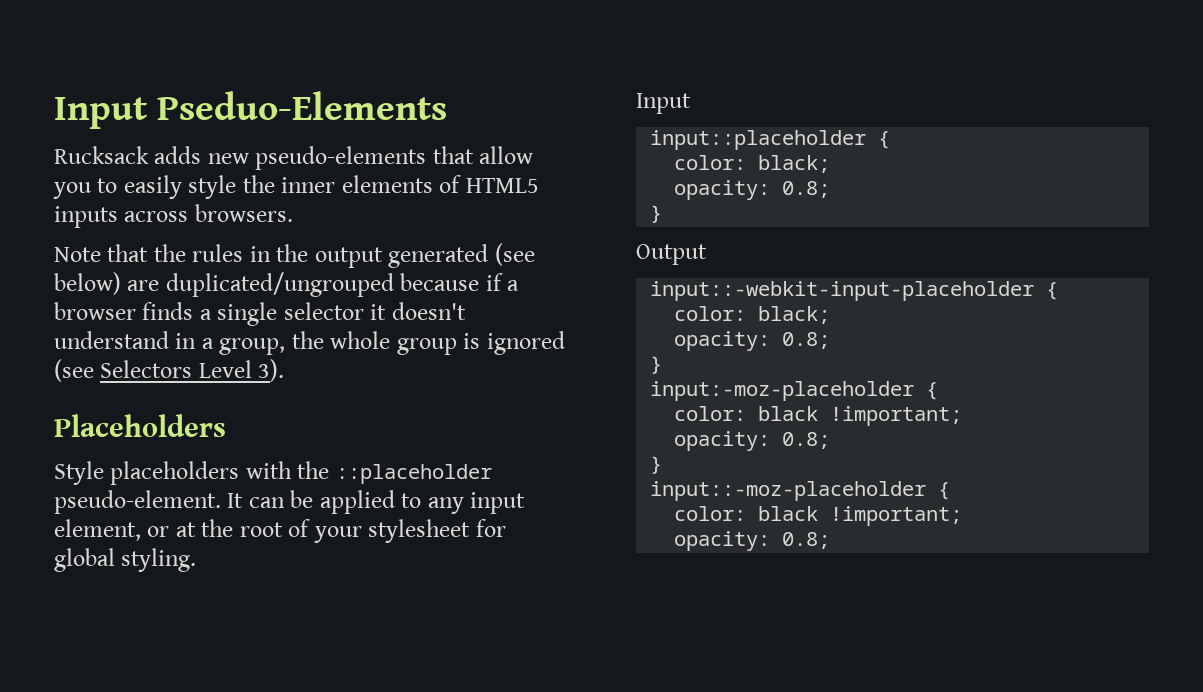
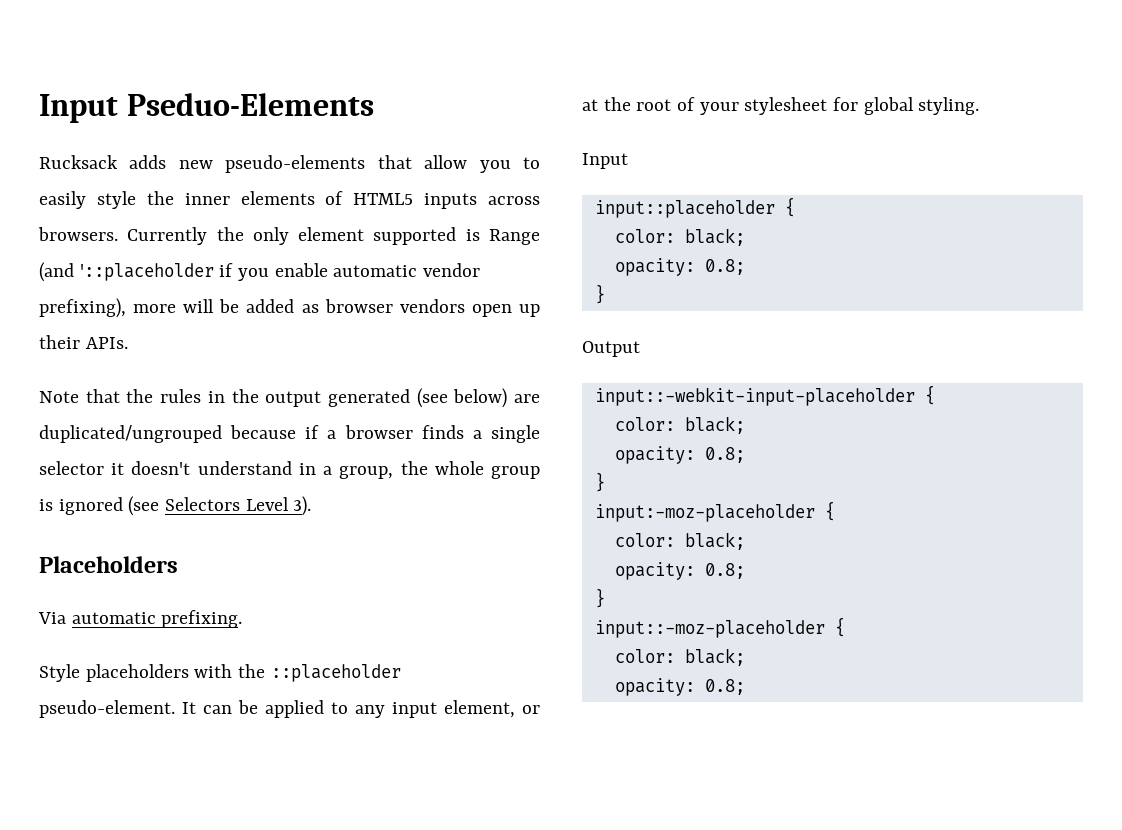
(293, 213) none -> [127,227,540,245] [39,262,481,282] [39,298,540,318] [39,335,128,349] Currently the only element supported is Range (and '::placeholder if you enable automatic vendor prefixing), more will be added as browser vendors open up their APIs.
(226, 425) none -> [38,610,243,628] // Via automatic prefixing.
[758,406,963,426] black !important; -> [684,532,745,550] black;
[758,506,963,526] black !important; -> [684,648,745,666] black;

